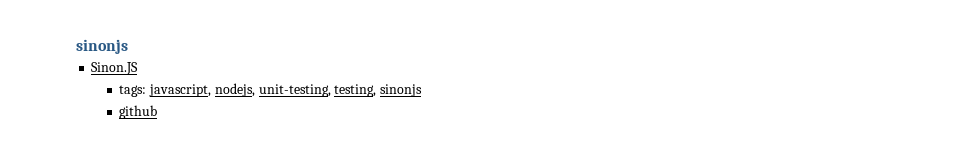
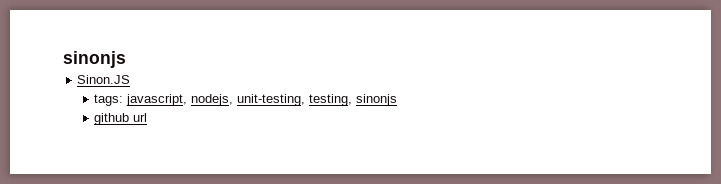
(158, 112) none -> [133,113,148,122] url

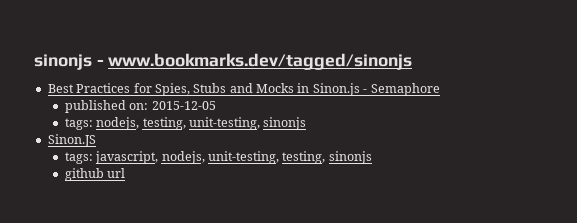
[63,51,126,68] sinonjs -> [34,53,413,70] [47,83,440,96] [64,100,216,113] [64,117,307,130] sinonjs - www.bookmarks.dev/tagged/sinonjs // Best Practices for Spies, Stubs and Mocks in Sinon.js - Semaphore // published on: 2015-12-05 // tags: nodejs, testing, unit-testing, sinonjs

